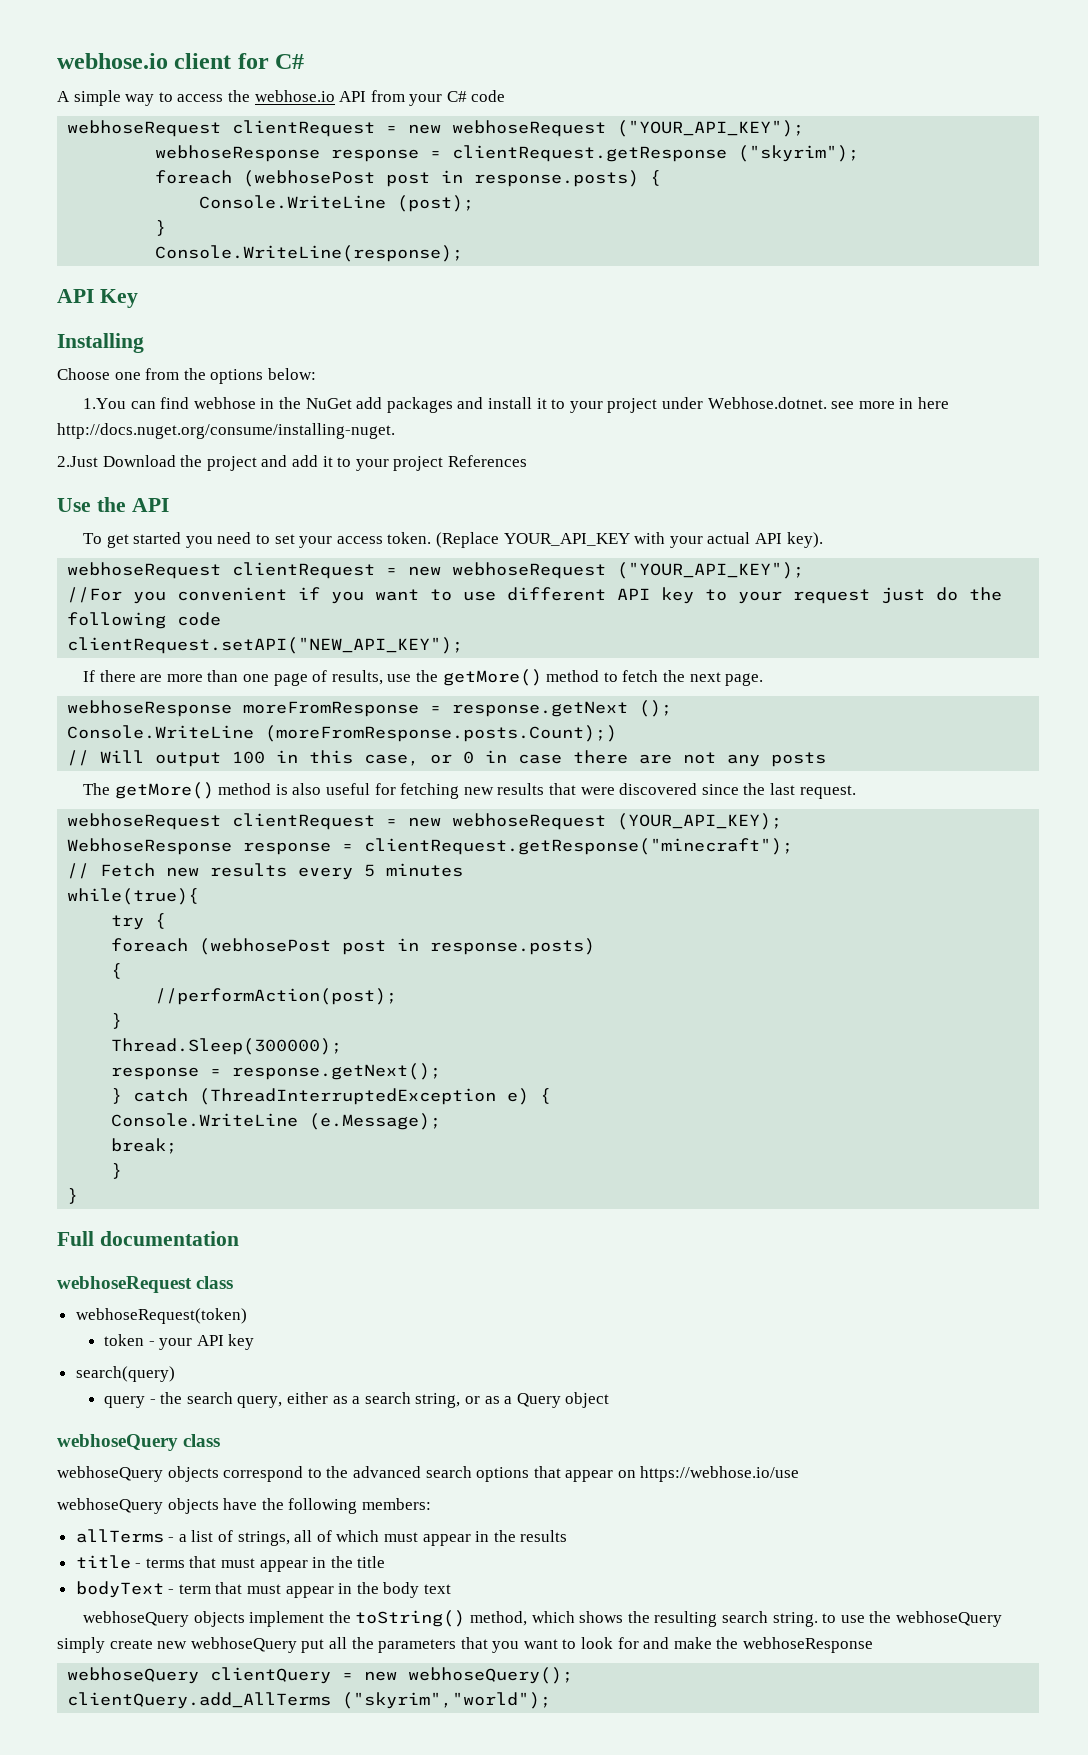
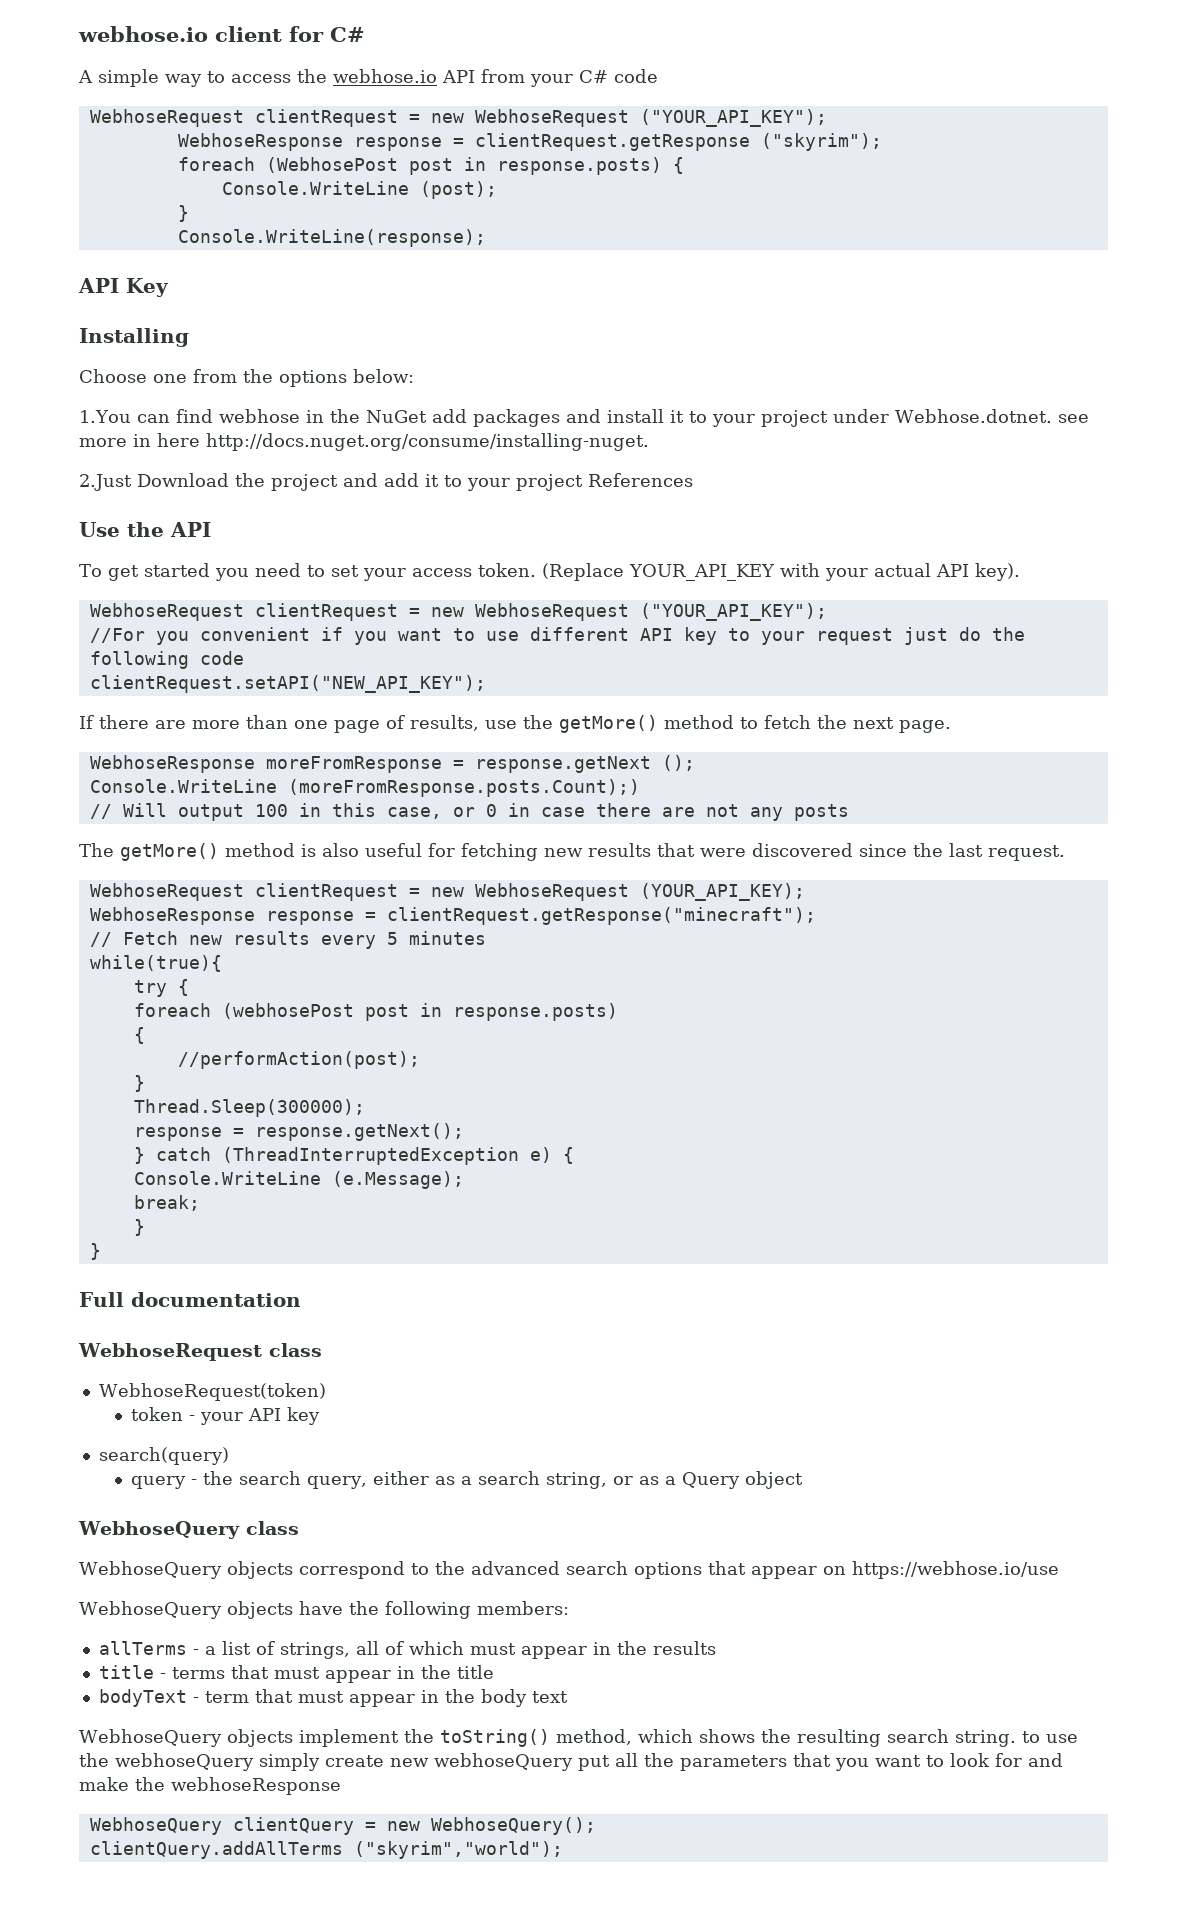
[67,120,805,137] [155,145,321,162] webhoseRequest clientRequest = new webhoseRequest ("YOUR_API_KEY"); // webhoseResponse -> [89,109,827,127] [177,133,343,151] WebhoseRequest clientRequest = new WebhoseRequest ("YOUR_API_KEY"); // WebhoseResponse
[243,170,376,187] (webhosePost -> [265,157,398,173] (WebhosePost
[67,562,607,579] webhoseRequest clientRequest = new webhoseRequest -> [89,603,629,621] WebhoseRequest clientRequest = new WebhoseRequest
[67,700,233,717] webhoseResponse -> [89,755,255,773] WebhoseResponse
[67,813,607,830] webhoseRequest clientRequest = new webhoseRequest -> [89,883,629,901] WebhoseRequest clientRequest = new WebhoseRequest
[57,1276,234,1293] [75,1308,247,1324] webhoseRequest class // webhoseRequest(token) -> [78,1343,322,1361] [98,1383,326,1401] WebhoseRequest class // WebhoseRequest(token)
[57,1434,221,1451] [57,1466,163,1482] webhoseQuery class // webhoseQuery -> [78,1521,299,1539] [79,1561,222,1579] WebhoseQuery class // WebhoseQuery
[57,1498,163,1514] webhoseQuery -> [79,1601,222,1619] WebhoseQuery
[83,1611,190,1627] webhoseQuery -> [79,1729,222,1747] WebhoseQuery
[67,1667,200,1684] webhoseQuery -> [89,1817,222,1835] WebhoseQuery
[408,1667,574,1684] [67,1692,332,1709] webhoseQuery(); // clientQuery.add_AllTerms -> [430,1817,596,1835] [89,1841,343,1859] WebhoseQuery(); // clientQuery.addAllTerms

